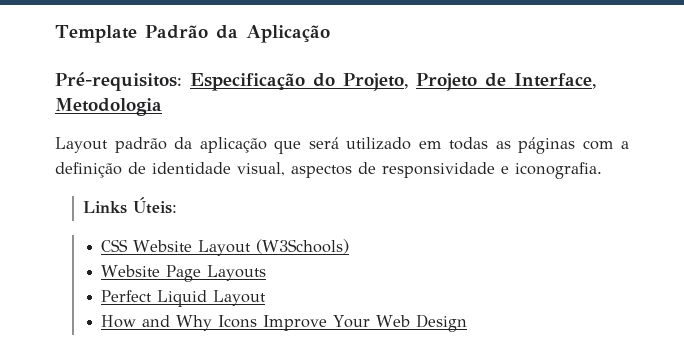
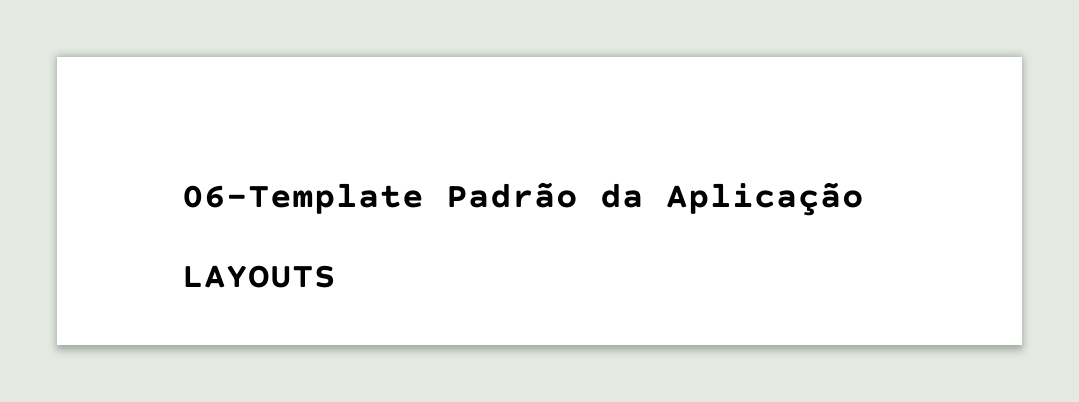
[55,25,137,43] Template -> [182,183,424,214] 06-Template
[55,72,596,91] [55,98,162,116] [55,137,629,154] [55,162,602,179] [83,197,178,214] [101,239,350,256] [101,265,267,282] [101,290,267,307] [101,314,468,332] Pré-requisitos: Especificação do Projeto, Projeto de Interface, Metodologia // Layout padrão da aplicação que será utilizado em todas as páginas com a definição de identidade visual, aspectos de responsividade e iconografia. // Links Úteis: // CSS Website Layout (W3Schools) // Website Page Layouts // Perfect Liquid Layout // How and Why Icons Improve Your Web Design -> [182,265,336,288] LAYOUTS

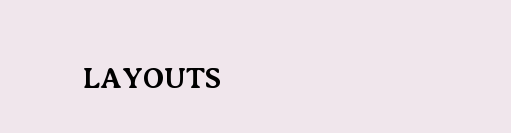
[182,182,864,216] 06-Template Padrão da Aplicação // -> (83, 78) none

